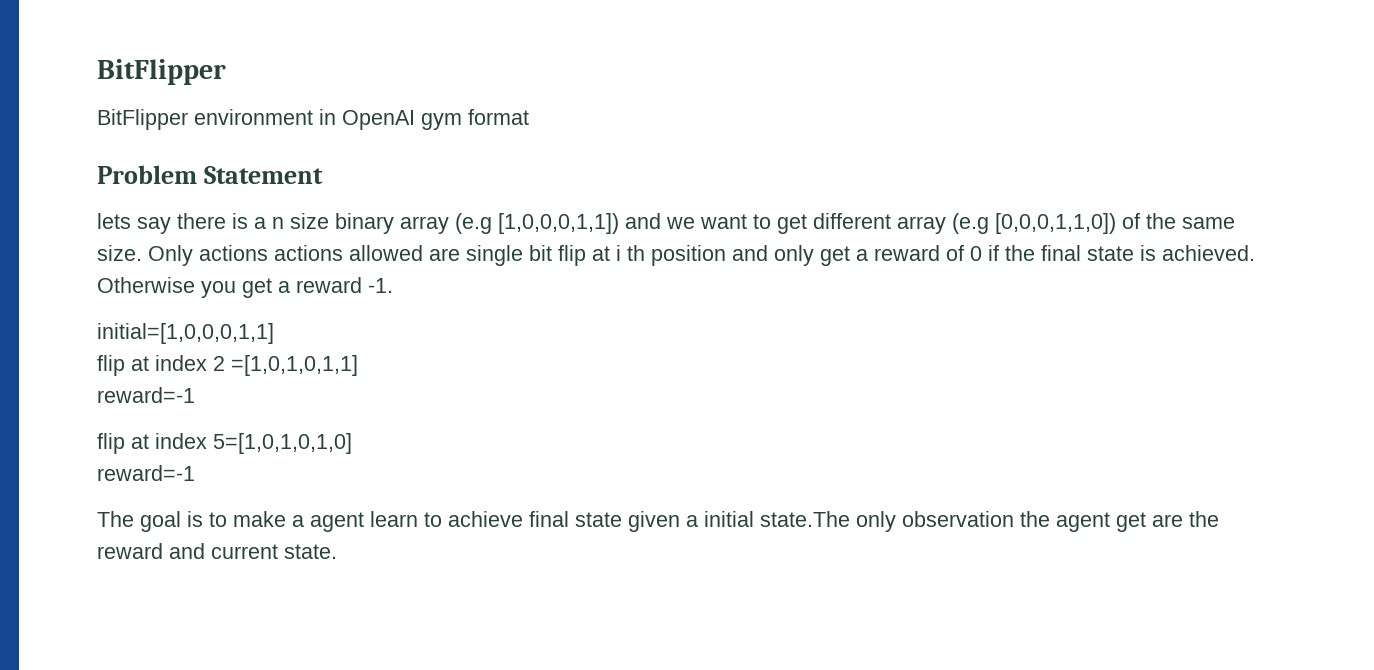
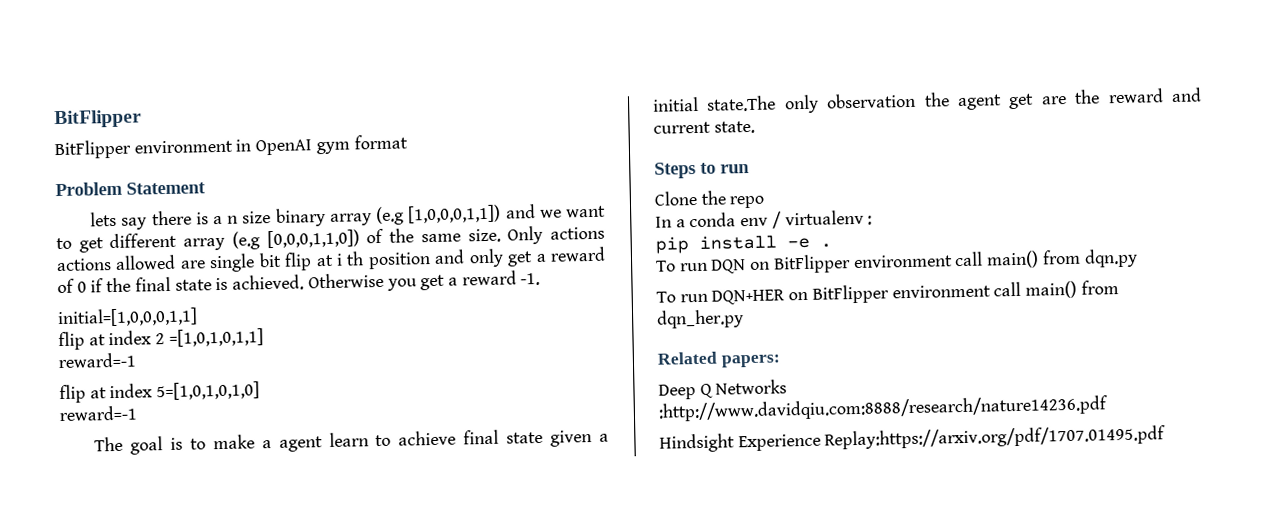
(337, 551) none -> [654,162,750,179] [654,190,766,209] [655,209,873,229] [655,234,832,254] [656,248,1138,274] [656,280,1119,305] [656,309,744,329] [657,351,781,368] [658,379,788,400] [658,395,1108,422] [659,425,1167,453] // Steps to run // Clone the repo // In a conda env / virtualenv : // pip install -e . // To run DQN on BitFlipper environment call main() from dqn.py // To run DQN+HER on BitFlipper environment call main() from dqn_her.py // Related papers: // Deep Q Networks :http://www.davidqiu.com:8888/research/nature14236.pdf // Hindsight Experience Replay:https://arxiv.org/pdf/1707.01495.pdf

